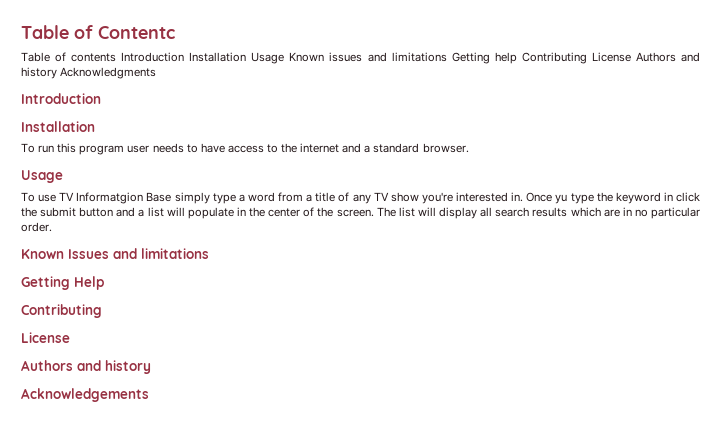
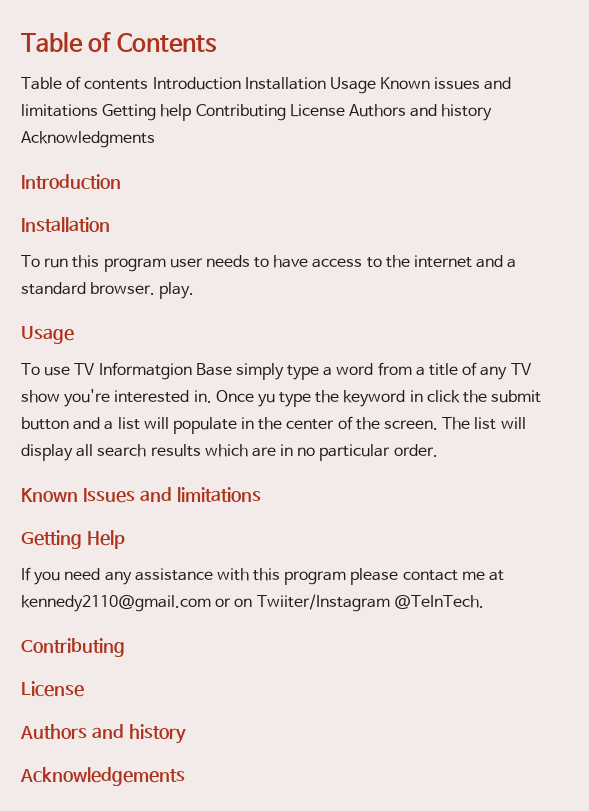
[21,25,175,39] Table of Contentc -> [21,32,217,53] Table of Contents
(469, 148) none -> [159,282,195,299] play.
(104, 283) none -> [21,567,505,585] [21,594,484,612] // If you need any assistance with this program please contact me at kennedy2110@gmail.com or on Twiiter/Instagram @TeInTech.

